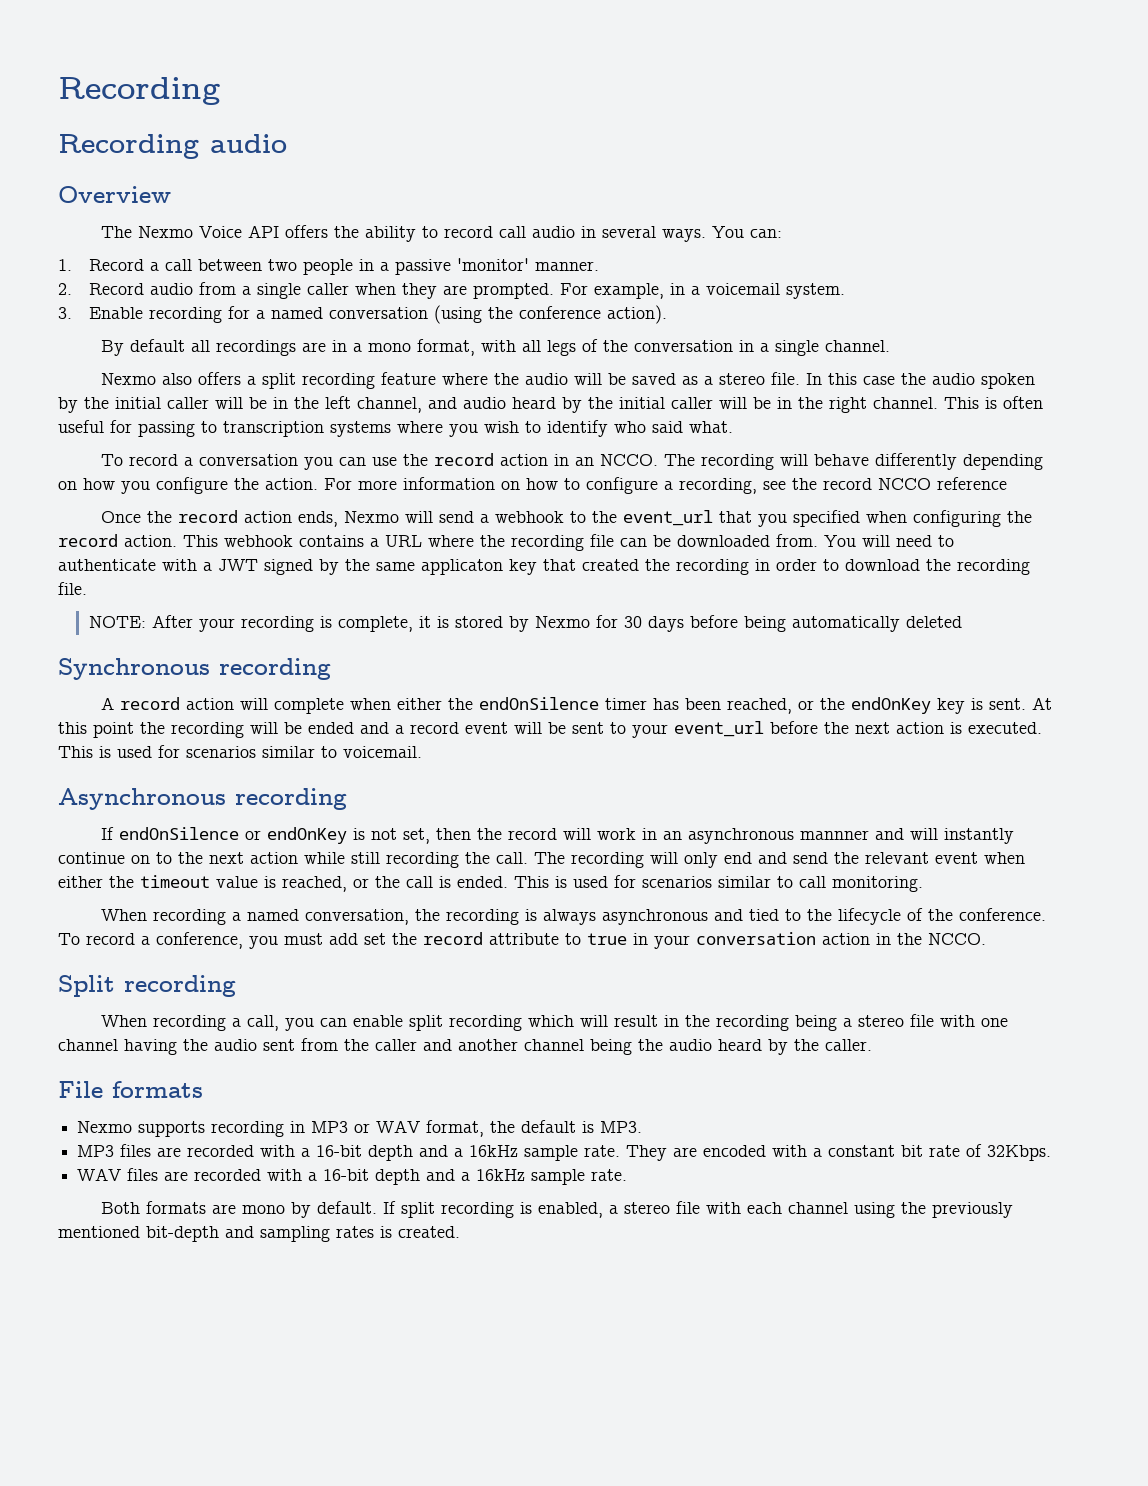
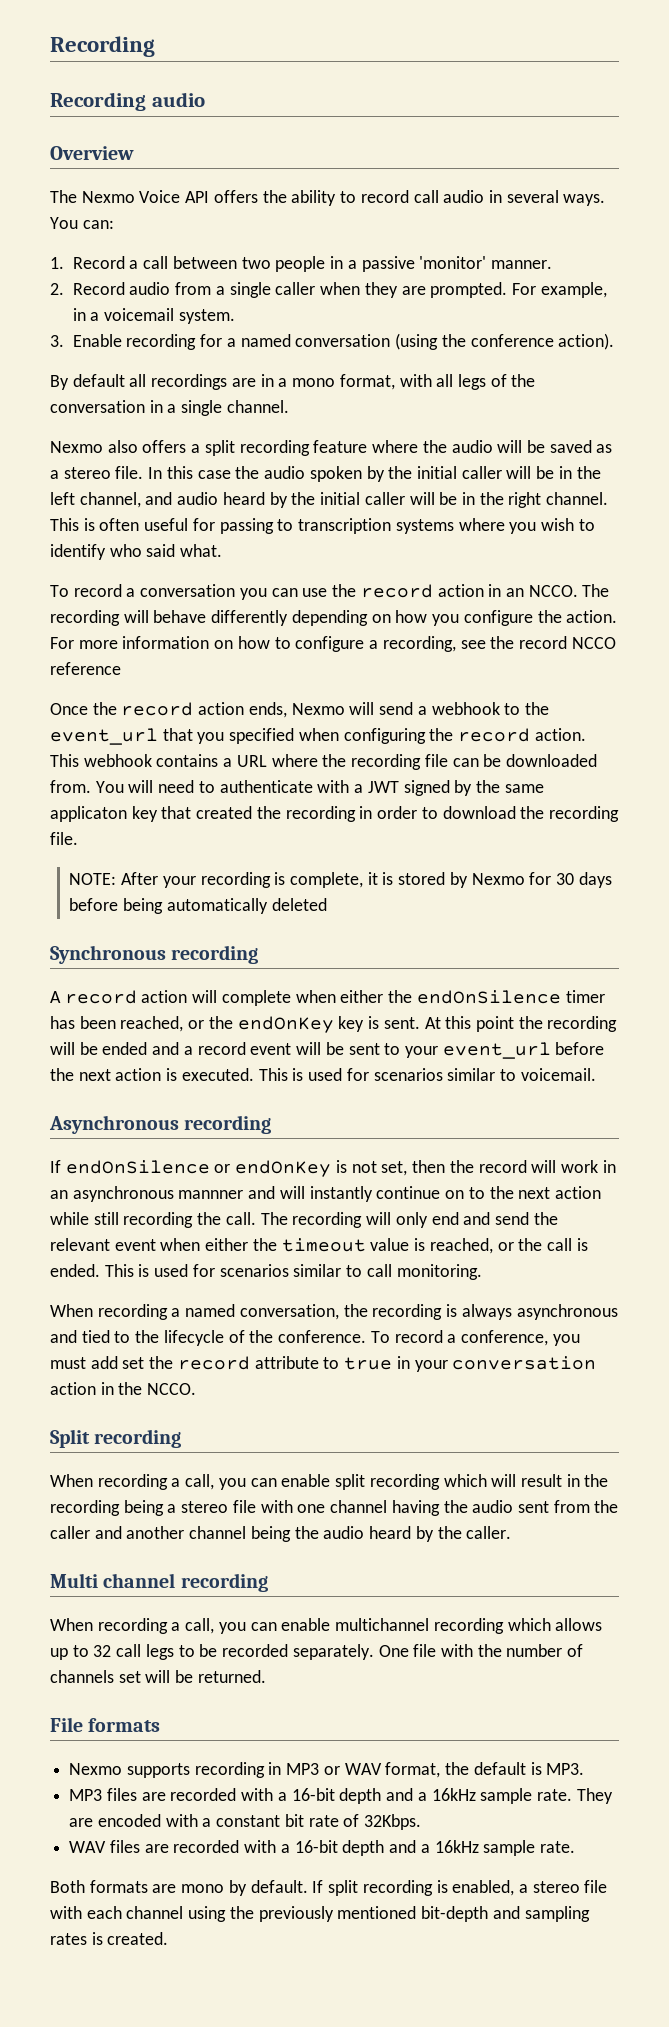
(872, 1045) none -> [50,1573,268,1592] [50,1618,603,1634] [50,1644,584,1660] [50,1670,266,1683] // Multi channel recording // When recording a call, you can enable multichannel recording which allows up to 32 call legs to be recorded separately. One file with the number of channels set will be returned.

